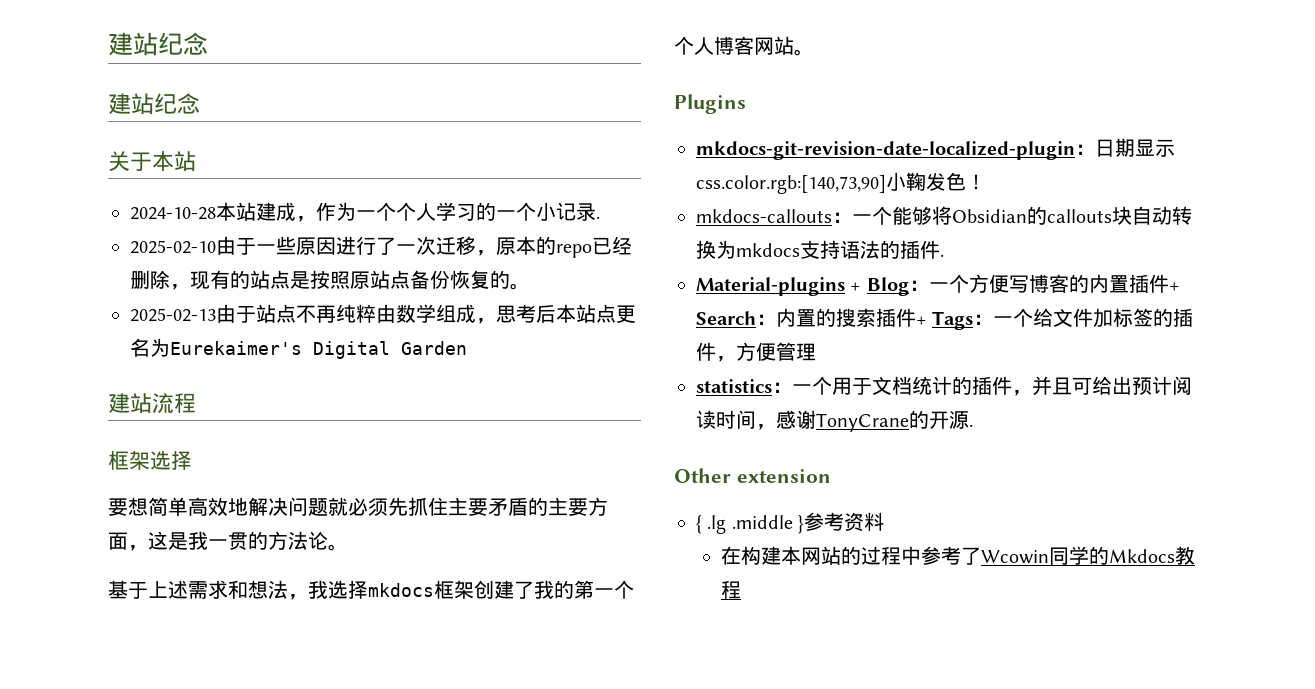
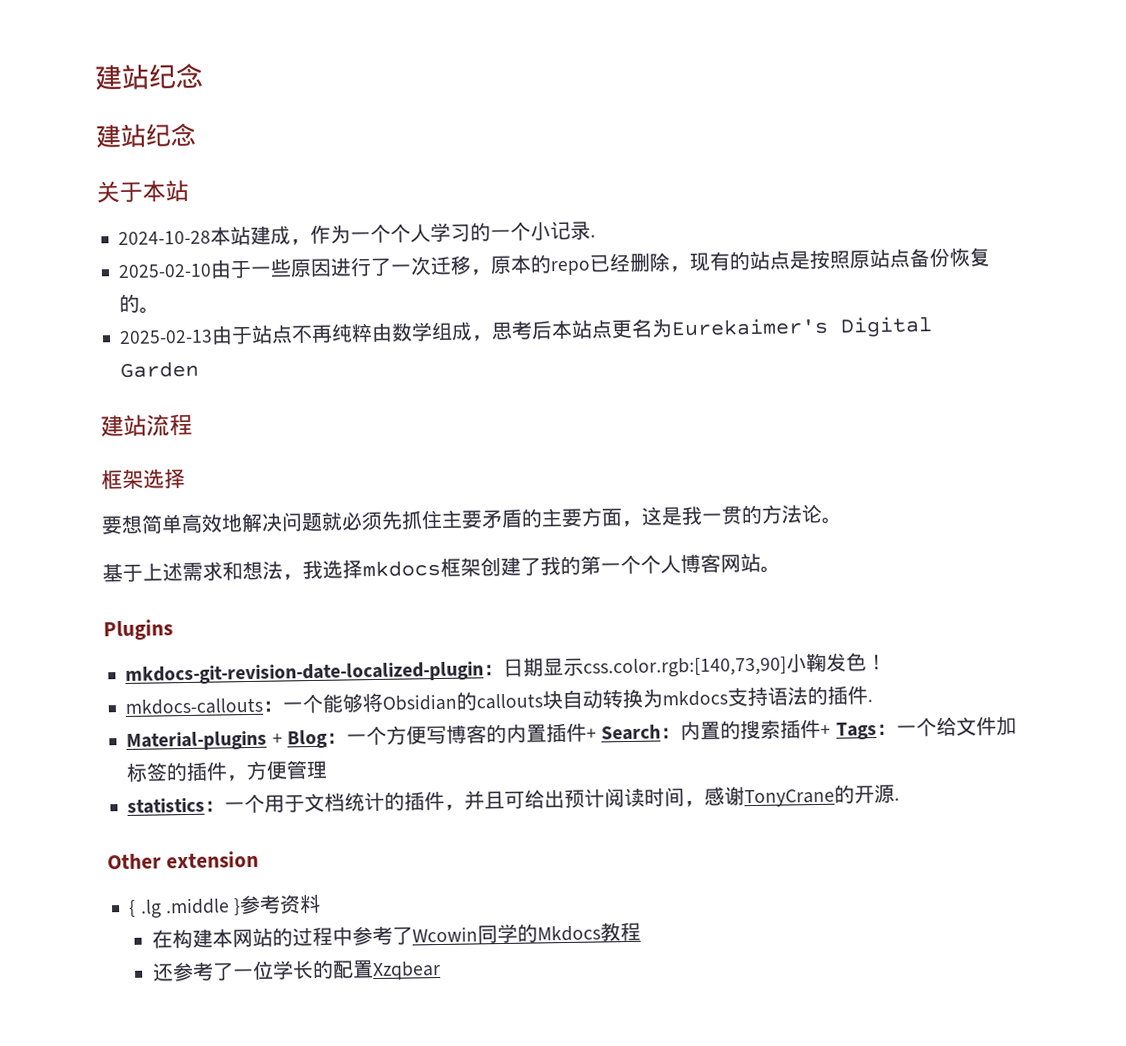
(741, 589) none -> [151,959,441,982] // 还参考了一位学长的配置Xzqbear

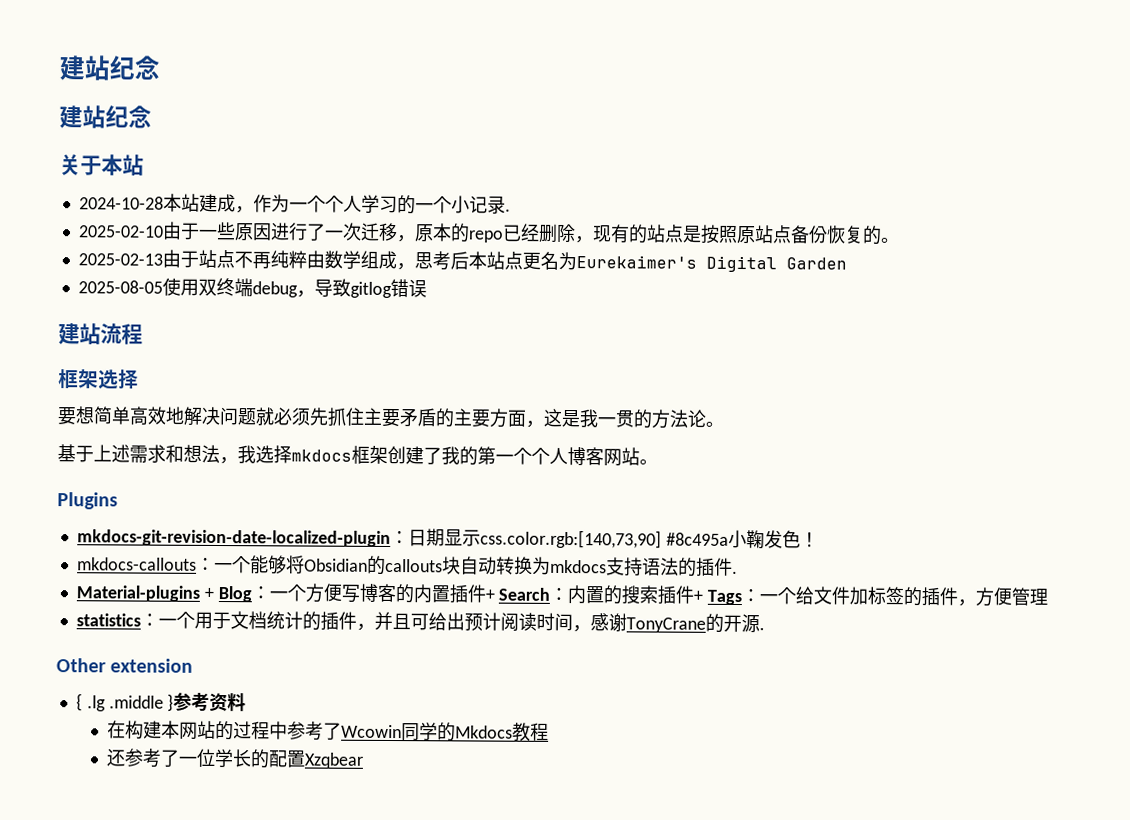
(200, 369) none -> [77,277,427,298] // 2025-08-05使用双终端debug，导致gitlog错误
(788, 667) none -> [665,532,729,546] #8c495a

